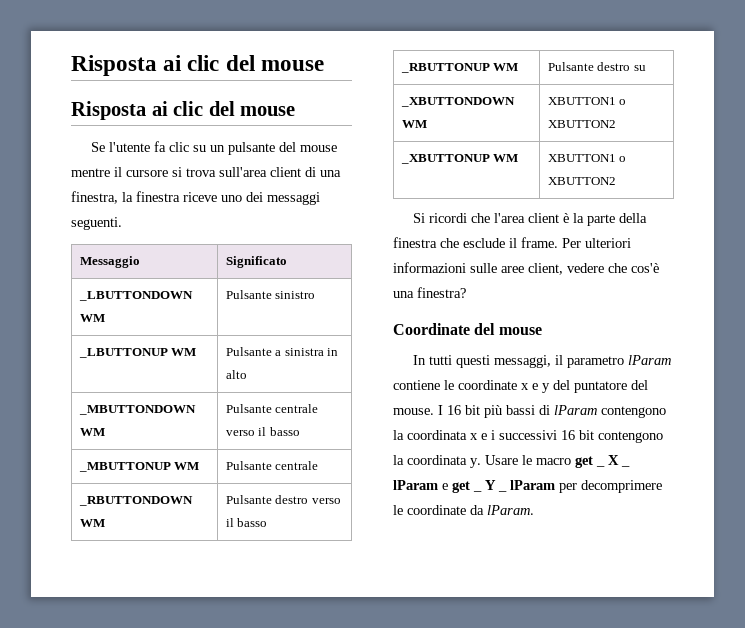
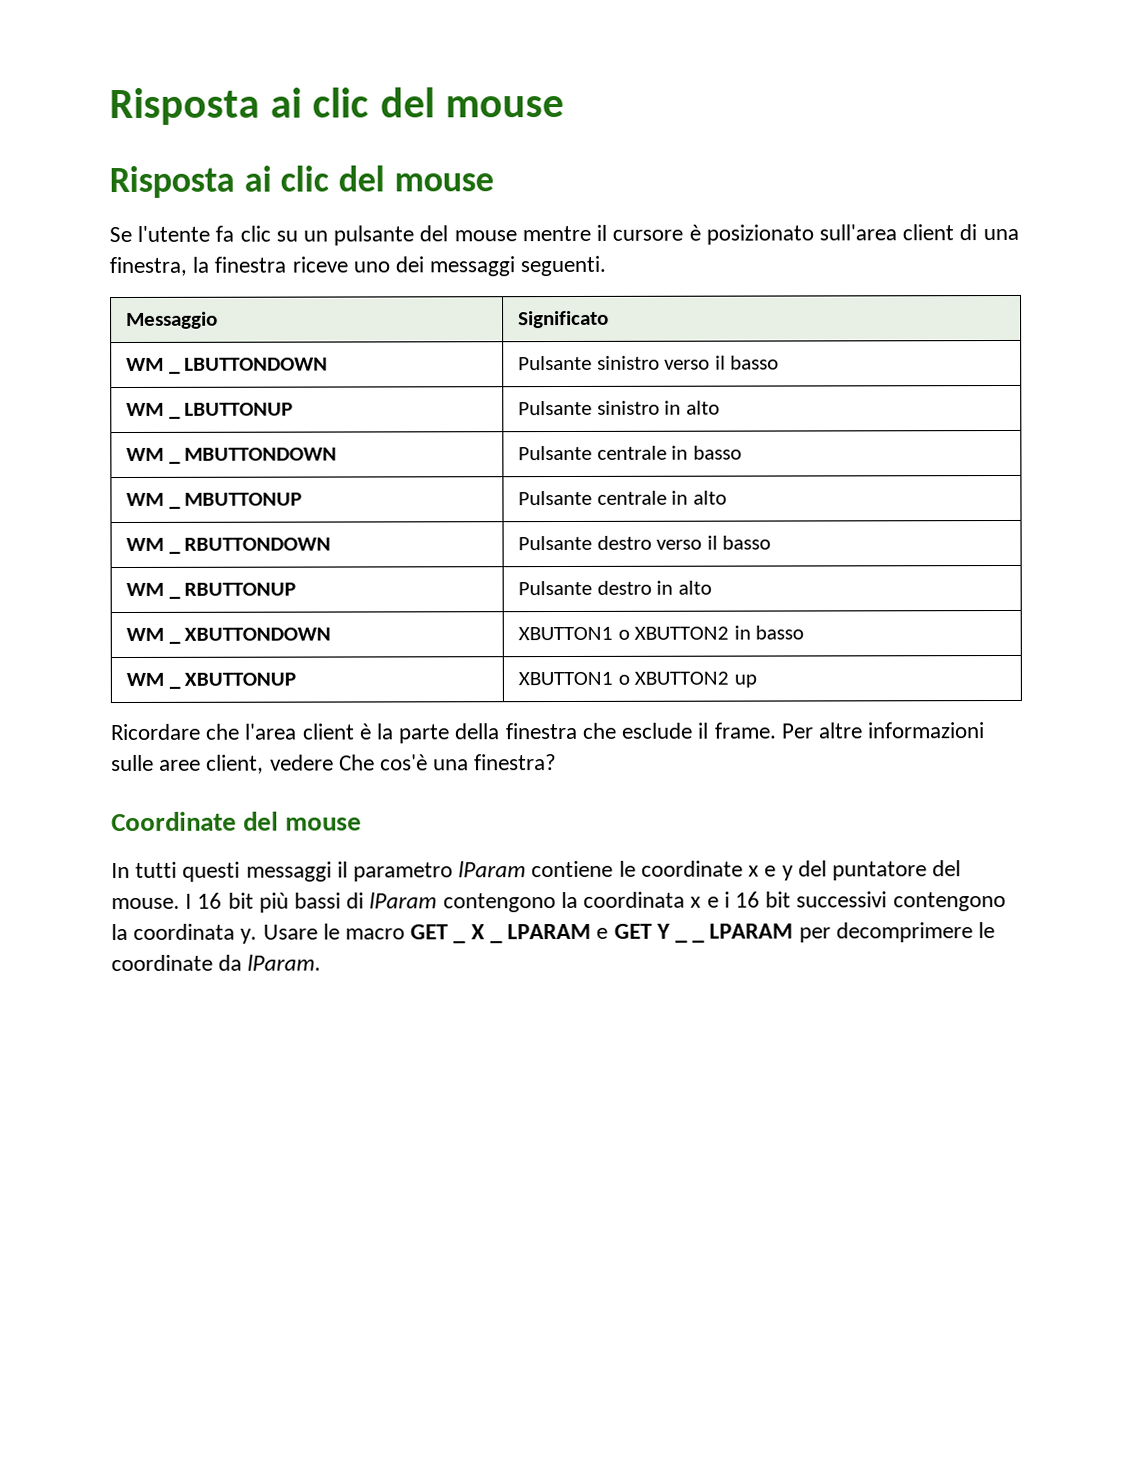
[172,167,216,177] si trova -> [688,224,814,245] è posizionato
[78,291,193,301] [79,314,105,322] [225,290,316,299] [78,348,197,358] [225,347,339,356] [225,370,247,379] [78,405,196,415] [79,428,105,436] [225,404,319,413] [225,427,300,436] [78,462,200,472] [225,461,319,470] [78,496,193,506] [79,519,105,527] _LBUTTONDOWN WM | Pulsante sinistro // _LBUTTONUP WM | Pulsante a sinistra in alto // _MBUTTONDOWN WM | Pulsante centrale verso il basso // _MBUTTONUP WM | Pulsante centrale // _RBUTTONDOWN WM -> [125,357,329,374] [517,355,780,371] [125,402,294,419] [517,400,720,416] [125,447,338,464] [517,445,742,461] [125,492,303,509] [517,490,727,506] [125,537,332,554] WM _ LBUTTONDOWN | Pulsante sinistro verso il basso // WM _ LBUTTONUP | Pulsante sinistro in alto // WM _ MBUTTONDOWN | Pulsante centrale in basso // WM _ MBUTTONUP | Pulsante centrale in alto // WM _ RBUTTONDOWN
[400,63,519,73] [547,62,646,71] [400,97,515,107] [401,120,427,128] [547,97,627,105] [547,120,616,128] [400,154,519,164] [547,154,627,162] [547,177,616,185] [412,213,467,223] _RBUTTONUP WM | Pulsante destro su // _XBUTTONDOWN WM | XBUTTON1 o XBUTTON2 // _XBUTTONUP WM | XBUTTON1 o XBUTTON2 // Si ricordi -> [125,582,297,599] [517,580,712,596] [125,627,332,644] [517,625,805,641] [125,672,297,689] [517,671,757,688] [110,723,201,741] WM _ RBUTTONUP | Pulsante destro in alto // WM _ XBUTTONDOWN | XBUTTON1 o XBUTTON2 in basso // WM _ XBUTTONUP | XBUTTON1 o XBUTTON2 up // Ricordare
[585,238,631,248] ulteriori -> [817,722,863,739] altre
[608,263,627,273] che -> [338,754,375,771] Che
[493,355,551,368] messaggi, -> [245,861,332,882] messaggi
[499,430,594,440] successivi 16 bit -> [734,891,888,908] 16 bit successivi
[575,456,593,468] get -> [410,924,450,940] GET
[393,480,482,493] [485,480,496,490] [498,490,507,492] [510,480,555,490] lParam e get _ Y _ lParam -> [507,923,794,943] LPARAM e GET Y _ _ LPARAM

